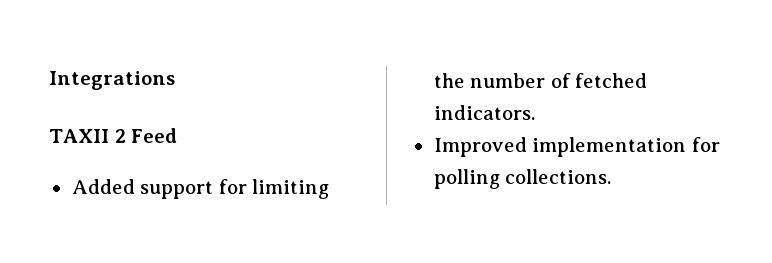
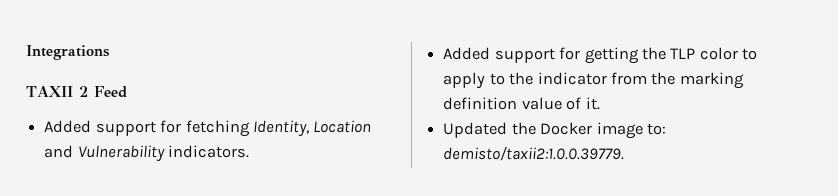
[252,179,330,199] [433,73,648,88] [433,105,535,120] [433,137,720,157] [433,169,612,189] limiting the number of fetched indicators. // Improved implementation for polling collections. -> [185,120,372,137] [44,145,250,162] [443,47,758,64] [443,72,744,89] [443,97,600,110] [443,122,666,139] [443,146,625,161] fetching Identity, Location and Vulnerability indicators. // Added support for getting the TLP color to apply to the indicator from the marking definition value of it. // Updated the Docker image to: demisto/taxii2:1.0.0.39779.

